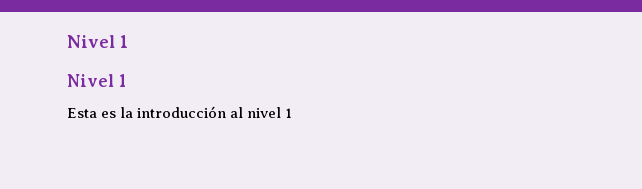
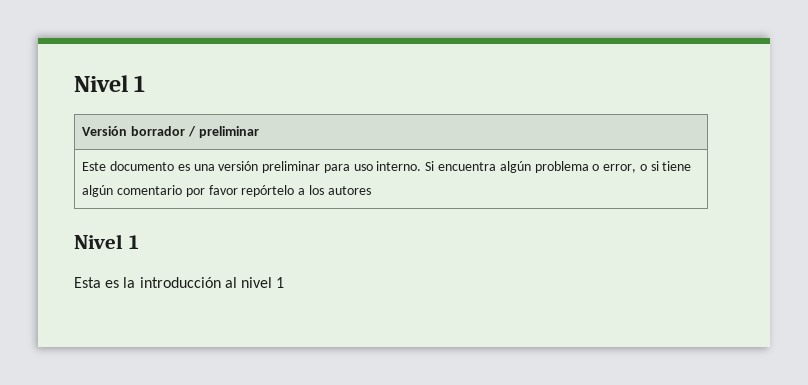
[67,35,128,48] Nivel 1 -> [74,75,146,92] [82,126,259,138] [82,161,692,173] [82,185,371,197] Nivel 1 // Versión borrador / preliminar // Este documento es una versión preliminar para uso interno. Si encuentra algún problema o error, o si tiene algún comentario por favor repórtelo a los autores

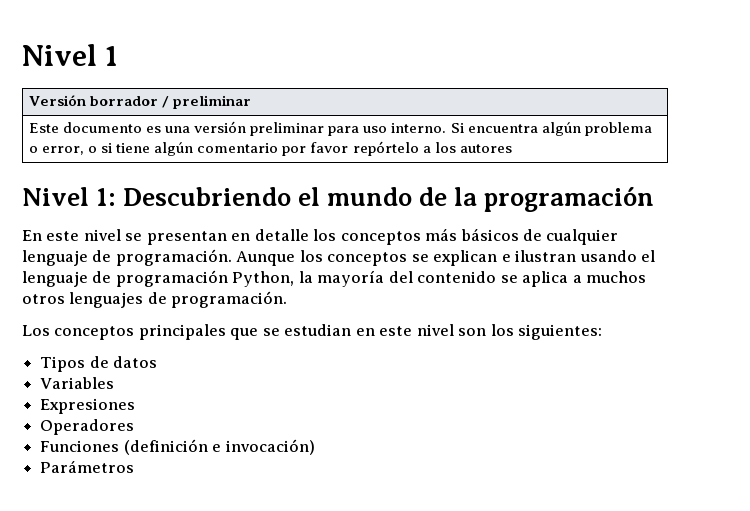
[128,235,139,249] [74,277,285,288] 1 // Esta es la introducción al nivel 1 -> [96,186,655,212] [22,228,619,245] [22,249,656,266] [22,270,647,287] [22,291,288,308] [22,324,603,340] [40,356,158,372] [40,377,115,389] [40,398,136,414] [40,419,135,435] [40,439,315,455] [40,460,135,473] 1: Descubriendo el mundo de la programación // En este nivel se presentan en detalle los conceptos más básicos de cualquier lenguaje de programación. Aunque los conceptos se explican e ilustran usando el lenguaje de programación Python, la mayoría del contenido se aplica a muchos otros lenguajes de programación. // Los conceptos principales que se estudian en este nivel son los siguientes: // Tipos de datos // Variables // Expresiones // Operadores // Funciones (definición e invocación) // Parámetros

